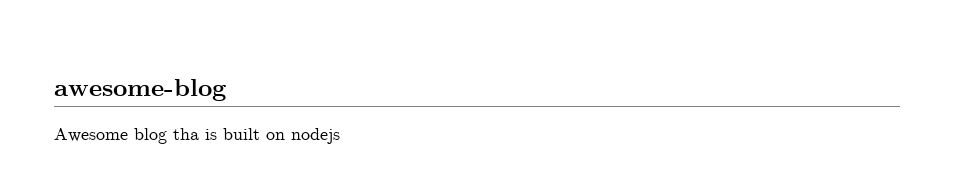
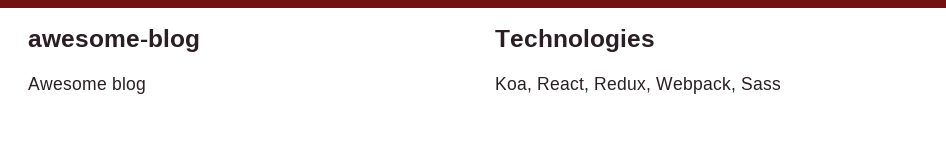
[173,128,340,144] tha is built on nodejs -> [495,29,655,52] [495,77,781,94] // Technologies // Koa, React, Redux, Webpack, Sass

